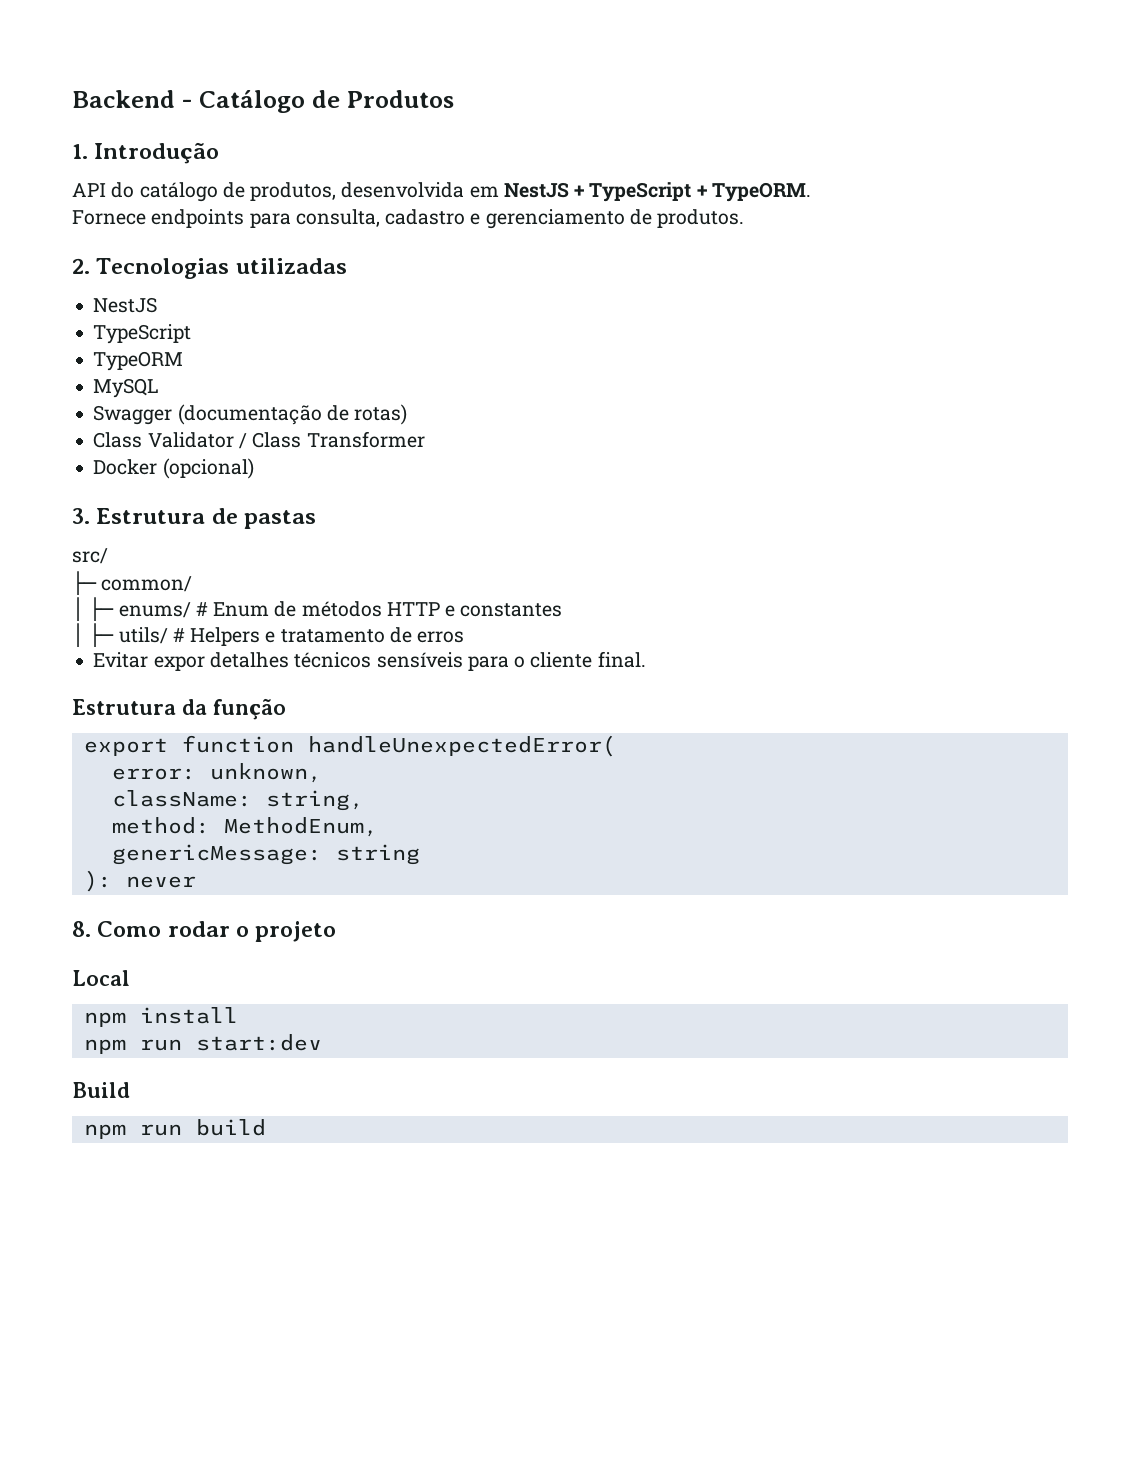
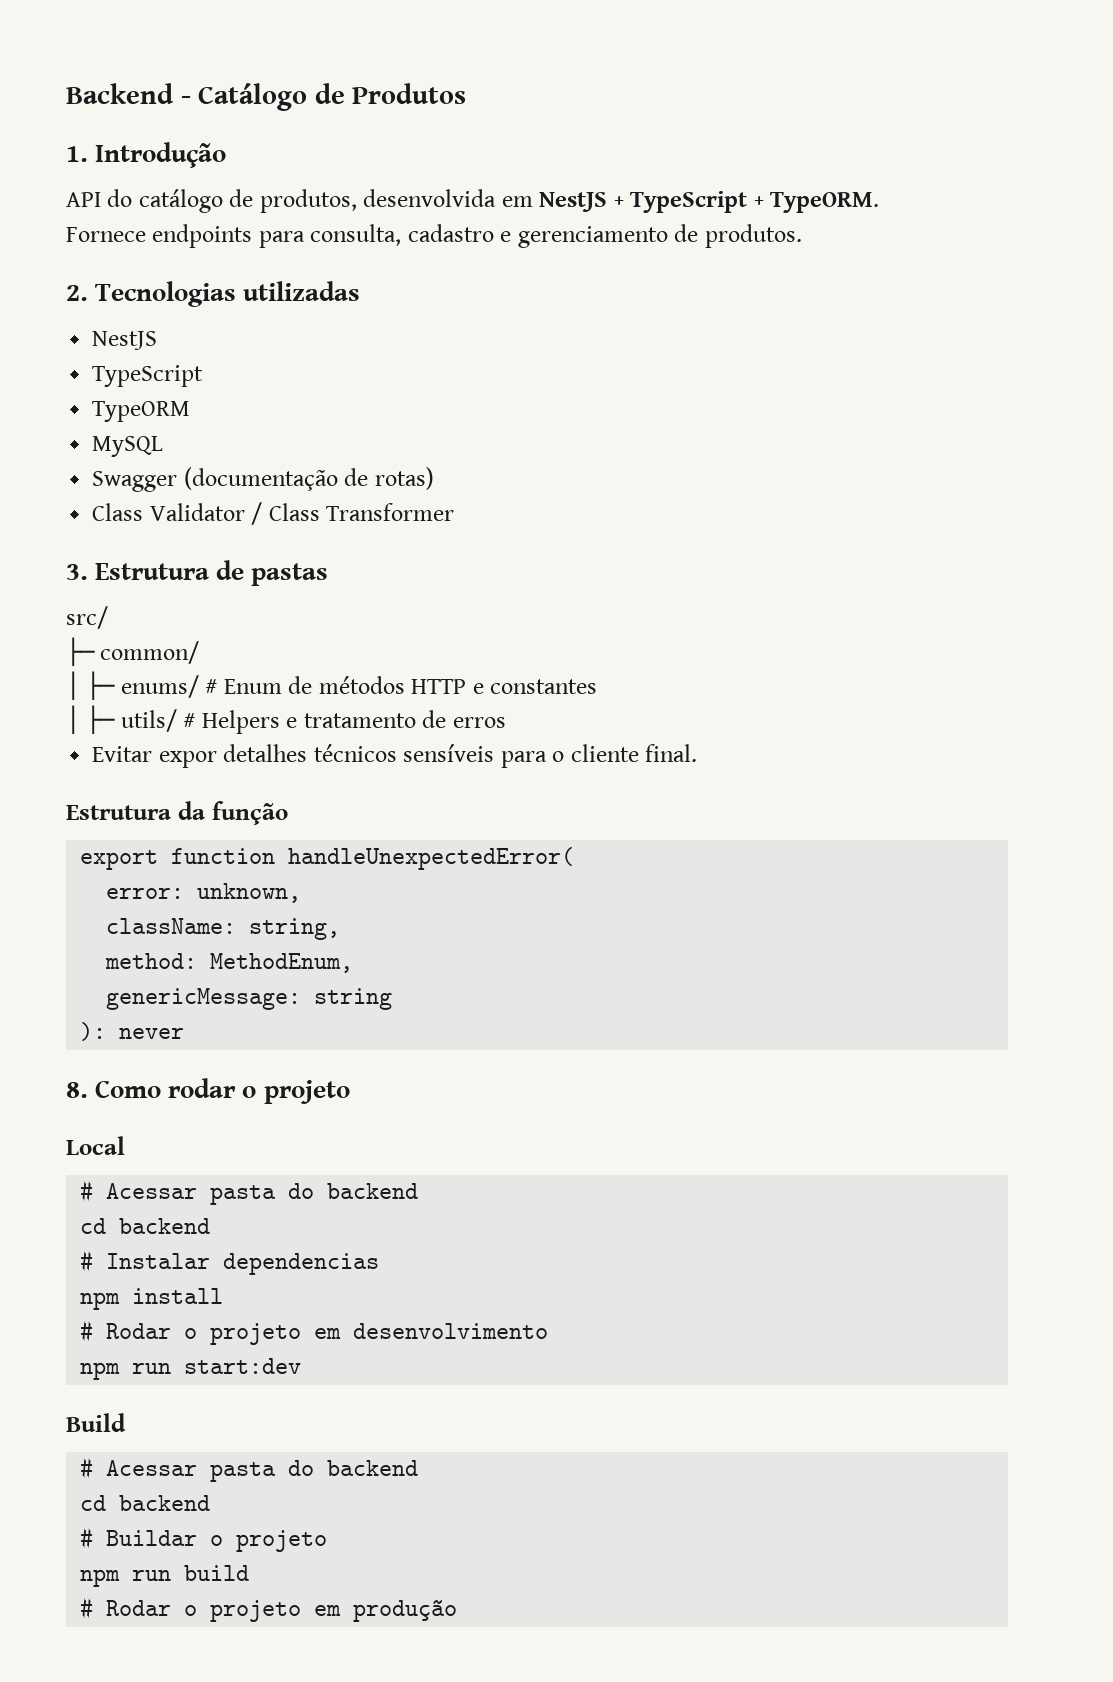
[93,458,254,479] // Docker (opcional) -> (455, 512) none
[83,1007,238,1027] [83,1034,322,1054] [72,1082,130,1098] [83,1119,266,1139] npm install // npm run start:dev // Build // npm run build -> [80,1180,419,1205] [80,1218,211,1234] [80,1250,380,1275] [80,1288,224,1310] [80,1320,549,1345] [80,1358,302,1380] [66,1413,126,1432] [80,1457,419,1482] [80,1495,211,1511] [80,1527,328,1552] [80,1565,250,1587] [80,1597,458,1622] # Acessar pasta do backend // cd backend // # Instalar dependencias // npm install // # Rodar o projeto em desenvolvimento // npm run start:dev // Build // # Acessar pasta do backend // cd backend // # Buildar o projeto // npm run build // # Rodar o projeto em produção

